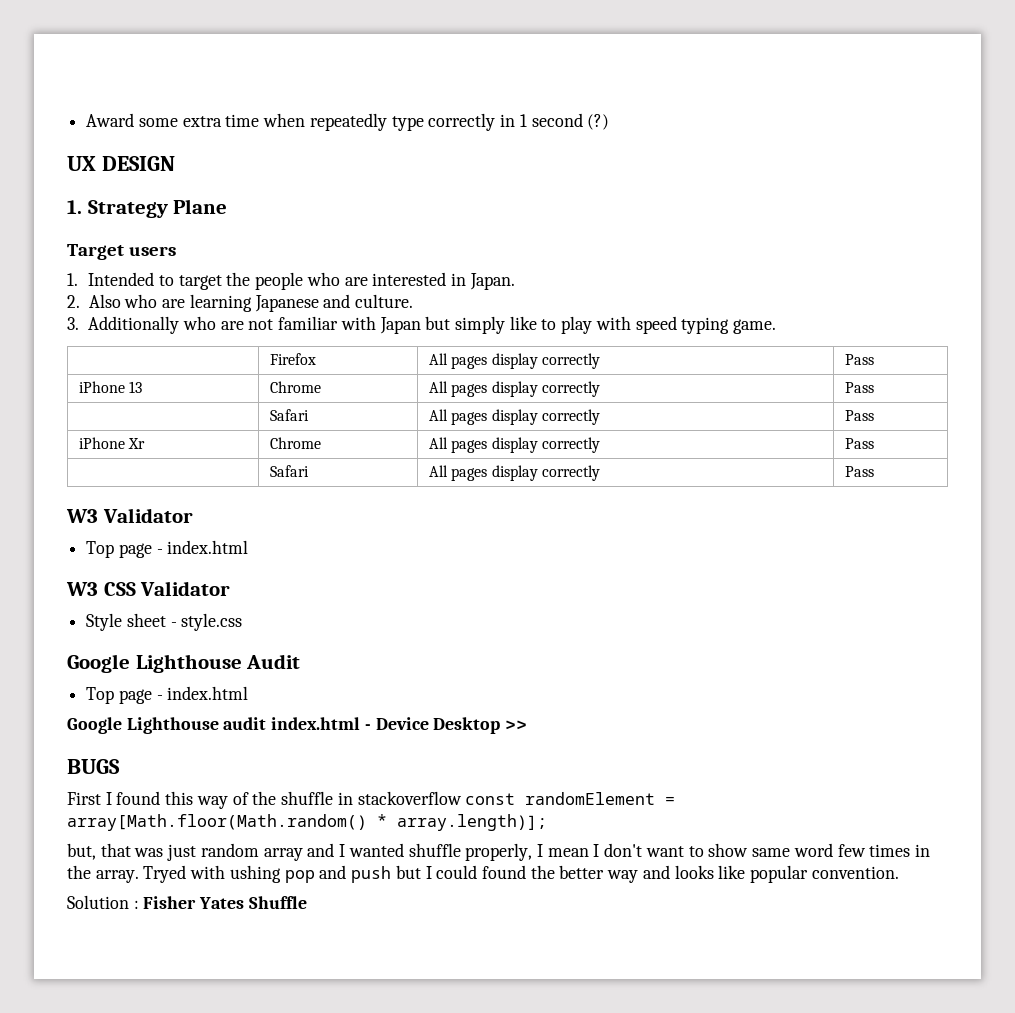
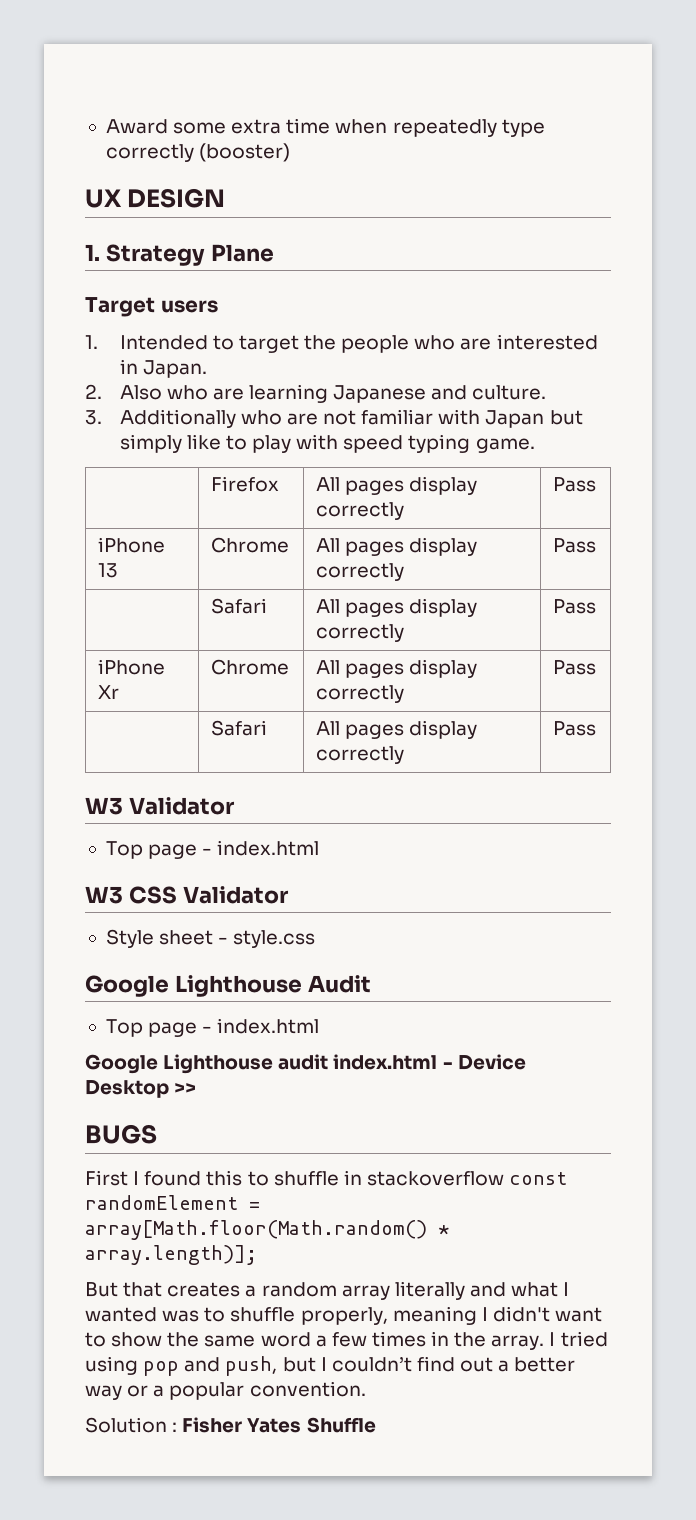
[500,113,610,130] in 1 second (?) -> [199,143,291,162] (booster)
[196,791,277,809] way of the -> [247,1171,269,1186] to
[67,843,643,861] but, that was just random array and I wanted shuffle properly, I mean I don't -> [85,1281,570,1300] [85,1306,550,1325] But that creates a random array literally and what I wanted was to shuffle properly, meaning I didn't
(749, 850) none -> [167,1332,200,1347] the
(833, 850) none -> [315,1335,327,1347] a
[143,865,281,883] Tryed with ushing -> [549,1331,608,1347] [85,1356,138,1375] I tried using
[351,866,392,883] push -> [225,1356,278,1376] push,
[436,865,746,883] could found the better way and looks like -> [331,1356,576,1372] [85,1385,165,1400] couldn’t find out a better way or a

